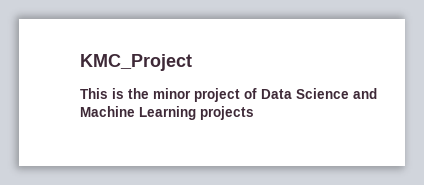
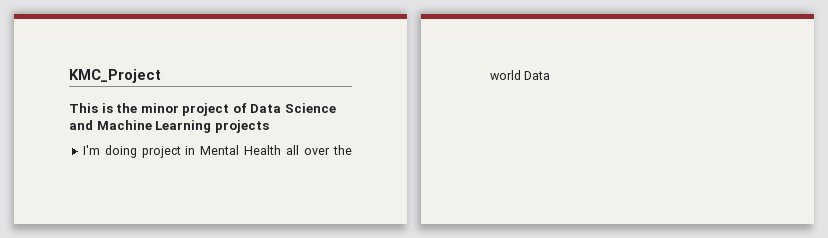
(254, 113) none -> [82,145,352,158] [489,70,551,80] // I'm doing project in Mental Health all over the world Data

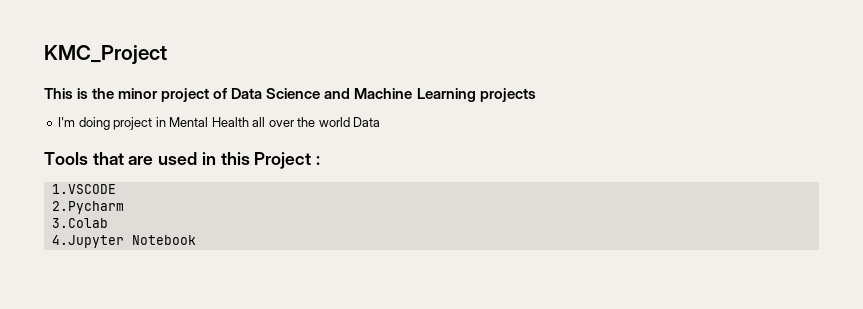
(551, 75) none -> [44,152,321,169] [51,184,116,194] [51,201,124,214] [51,218,108,228] [51,235,196,248] // Tools that are used in this Project : // 1.VSCODE // 2.Pycharm // 3.Colab // 4.Jupyter Notebook

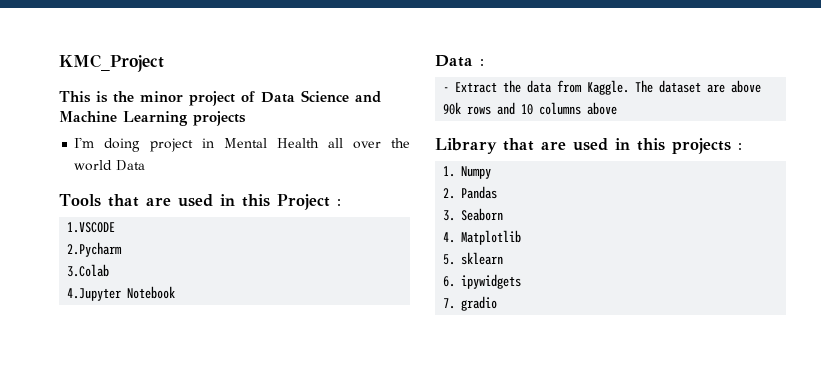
(196, 240) none -> [435,55,484,67] [443,80,762,95] [443,102,618,115] [435,138,742,154] [443,166,492,179] [443,186,498,199] [443,208,504,221] [443,230,522,245] [443,252,504,265] [443,274,522,289] [443,296,498,311] // Data : // - Extract the data from Kaggle. The dataset are above 90k rows and 10 columns above // Library that are used in this projects : // 1. Numpy // 2. Pandas // 3. Seaborn // 4. Matplotlib // 5. sklearn // 6. ipywidgets // 7. gradio

